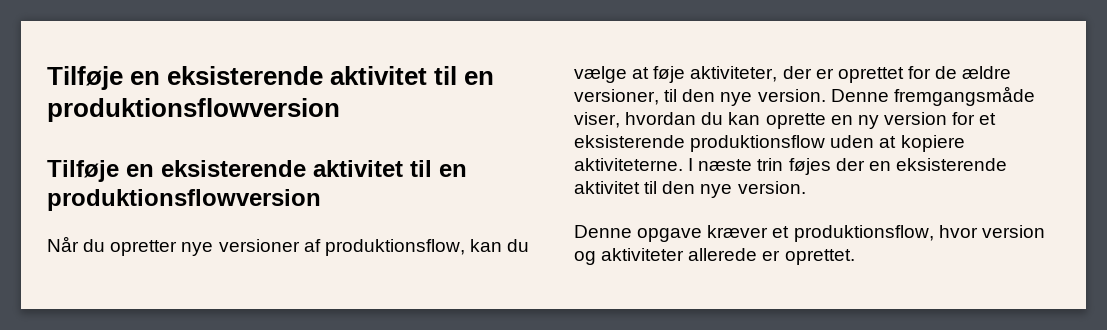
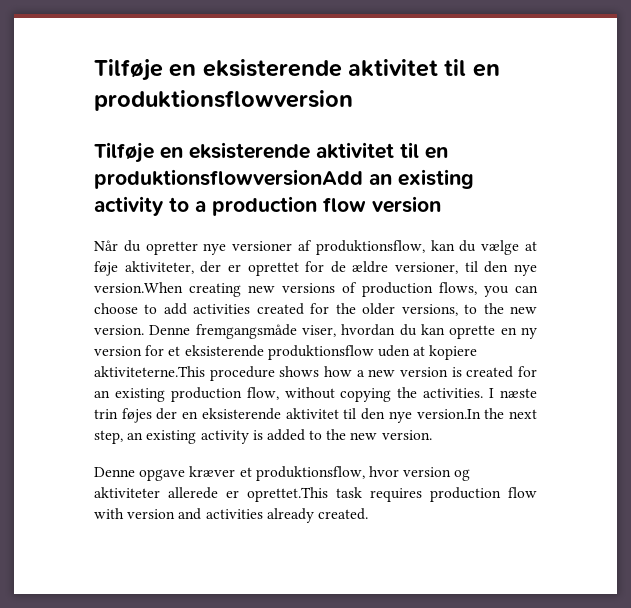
[47,189,321,211] produktionsflowversion -> [94,169,474,189] [94,196,441,216] produktionsflowversionAdd an existing activity to a production flow version
(753, 99) none -> [94,282,538,297] [94,303,537,316] version.When creating new versions of production flows, you can choose to add activities created for the older versions, to the new
[574,158,683,171] aktiviteterne. -> [94,366,538,381] [94,387,484,402] aktiviteterne.This procedure shows how a new version is created for an existing production flow, without copying the activities.
(733, 191) none -> [416,408,537,419] [94,429,378,444] version.In the next step, an existing activity is added to the new
[784,249,855,265] oprettet. -> [247,487,537,502] [94,508,368,523] oprettet.This task requires production flow with version and activities already created.

